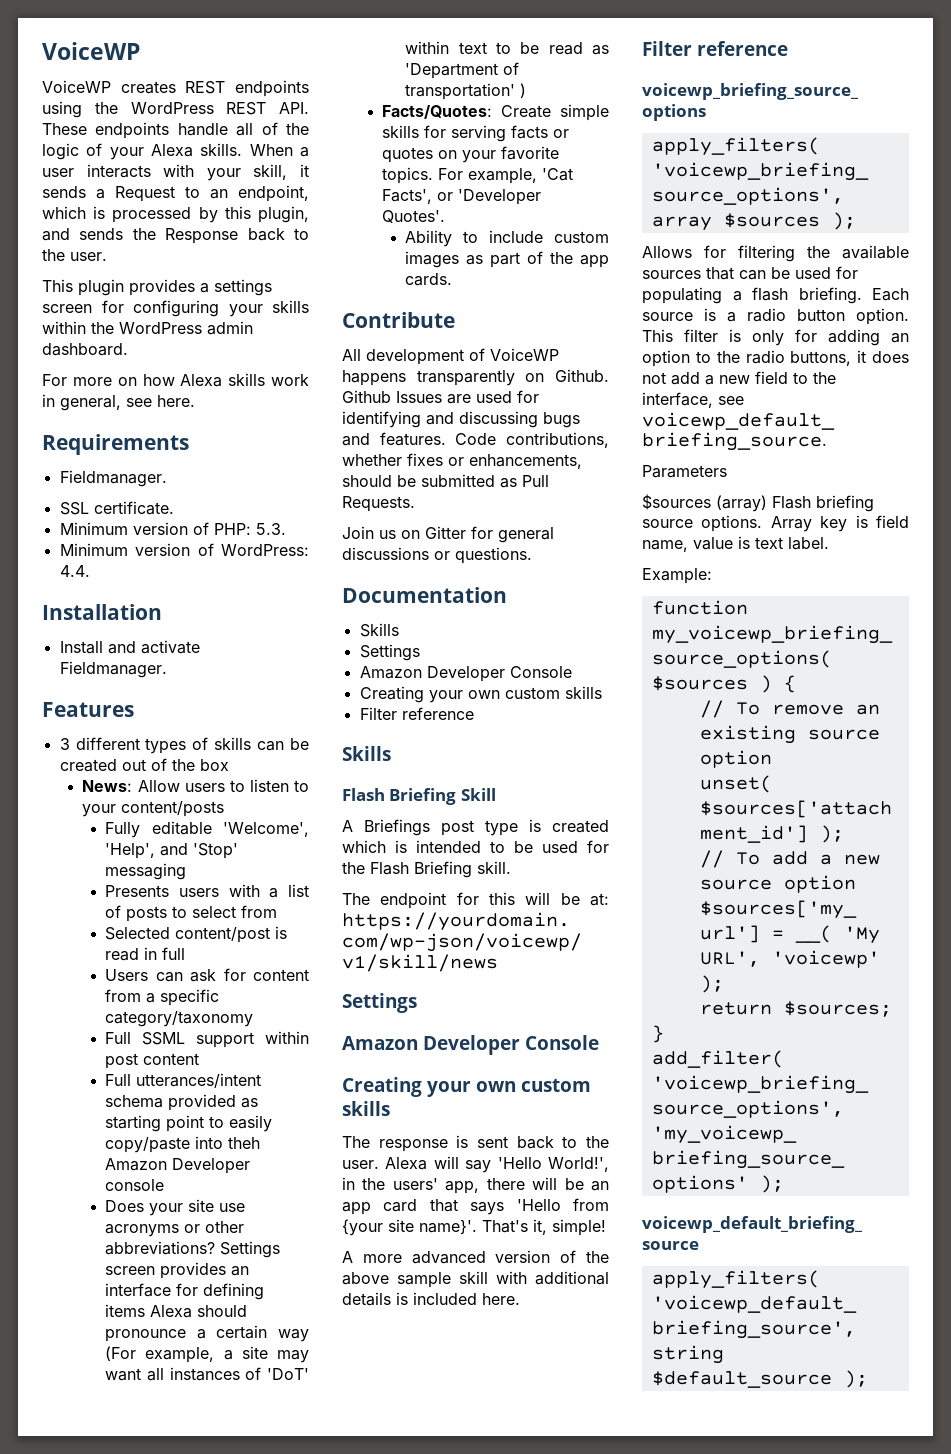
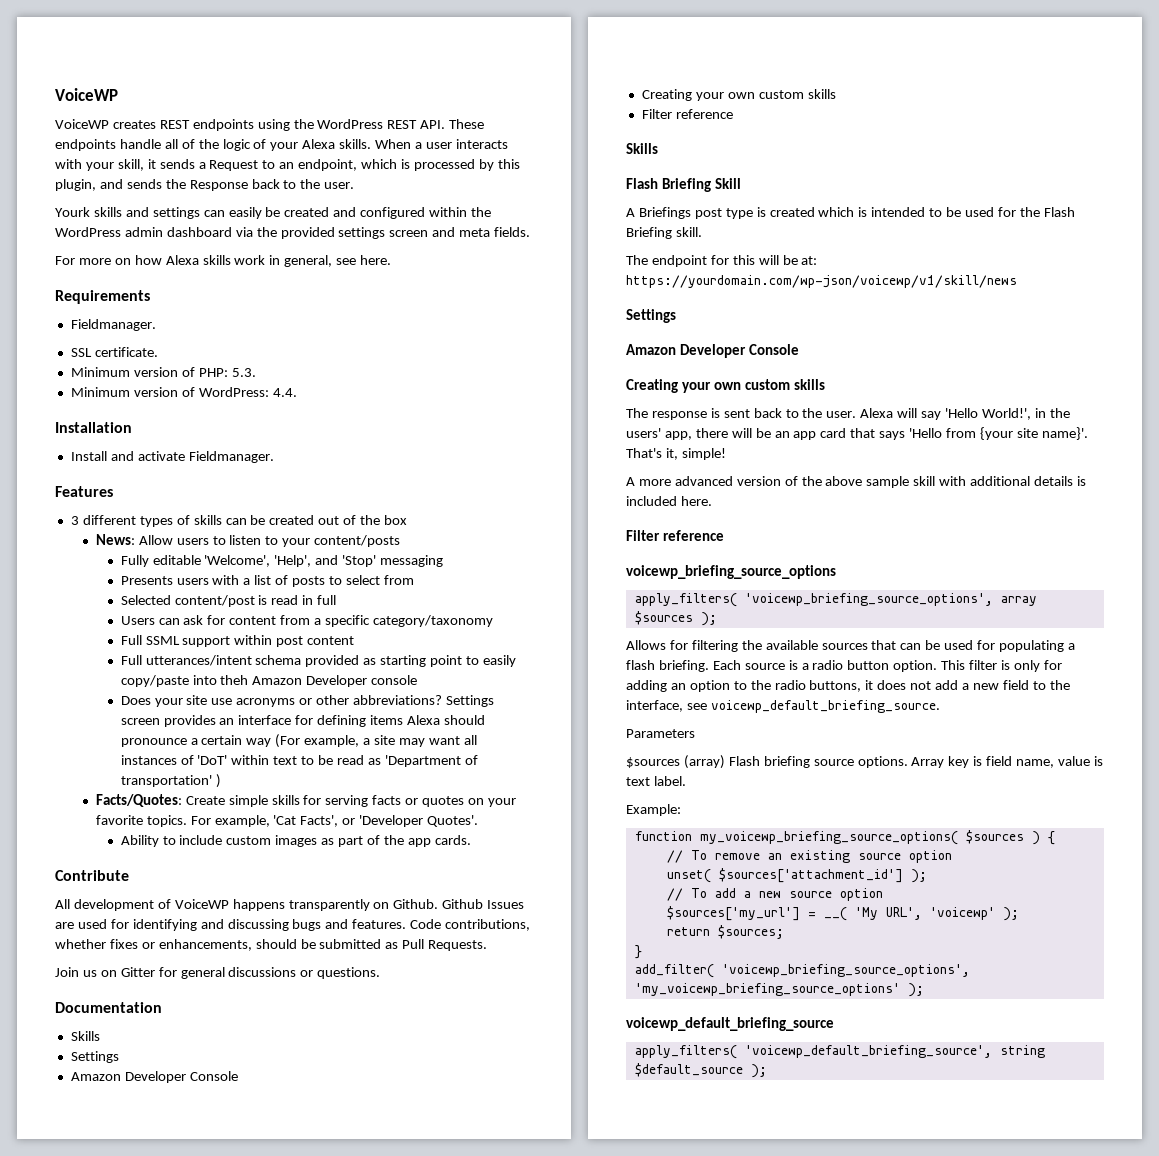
[42,279,272,296] [42,300,309,317] [42,321,253,335] [42,343,128,356] This plugin provides a settings screen for configuring your skills within the WordPress admin dashboard. -> [55,207,492,219] [55,227,531,239] Yourk skills and settings can easily be created and configured within the WordPress admin dashboard via the provided settings screen and meta fields.

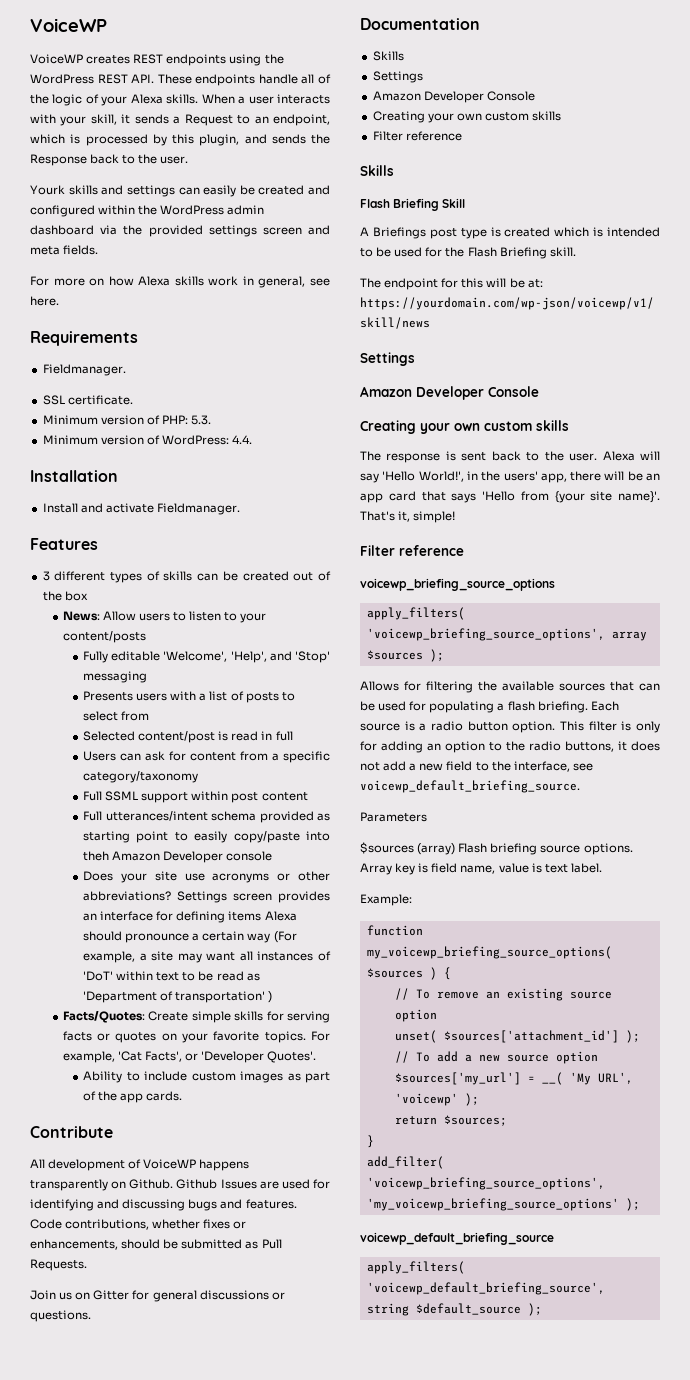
[626,476,1086,488] [626,496,712,506] // A more advanced version of the above sample skill with additional details is included here. -> (456, 517) none

